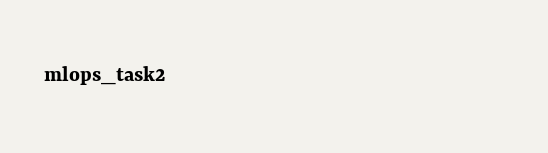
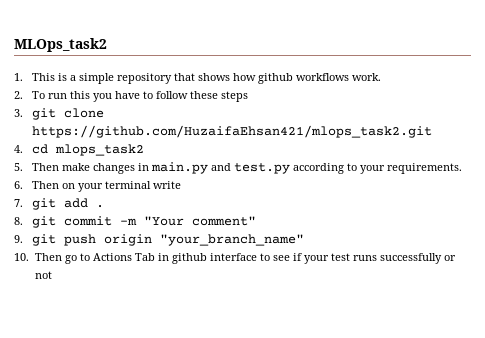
[44,66,165,85] mlops_task2 -> [14,38,107,52] [14,73,382,84] [14,91,249,102] [14,108,105,120] [32,125,433,138] [14,144,145,156] [14,162,463,174] [14,181,182,192] [14,198,105,210] [14,216,257,228] [14,234,305,246] [14,253,456,264] [34,271,52,279] MLOps_task2 // 1. This is a simple repository that shows how github workflows work. // 2. To run this you have to follow these steps // 3. git clone https://github.com/HuzaifaEhsan421/mlops_task2.git // 4. cd mlops_task2 // 5. Then make changes in main.py and test.py according to your requirements. // 6. Then on your terminal write // 7. git add . // 8. git commit -m "Your comment" // 9. git push origin "your_branch_name" // 10. Then go to Actions Tab in github interface to see if your test runs successfully or not

